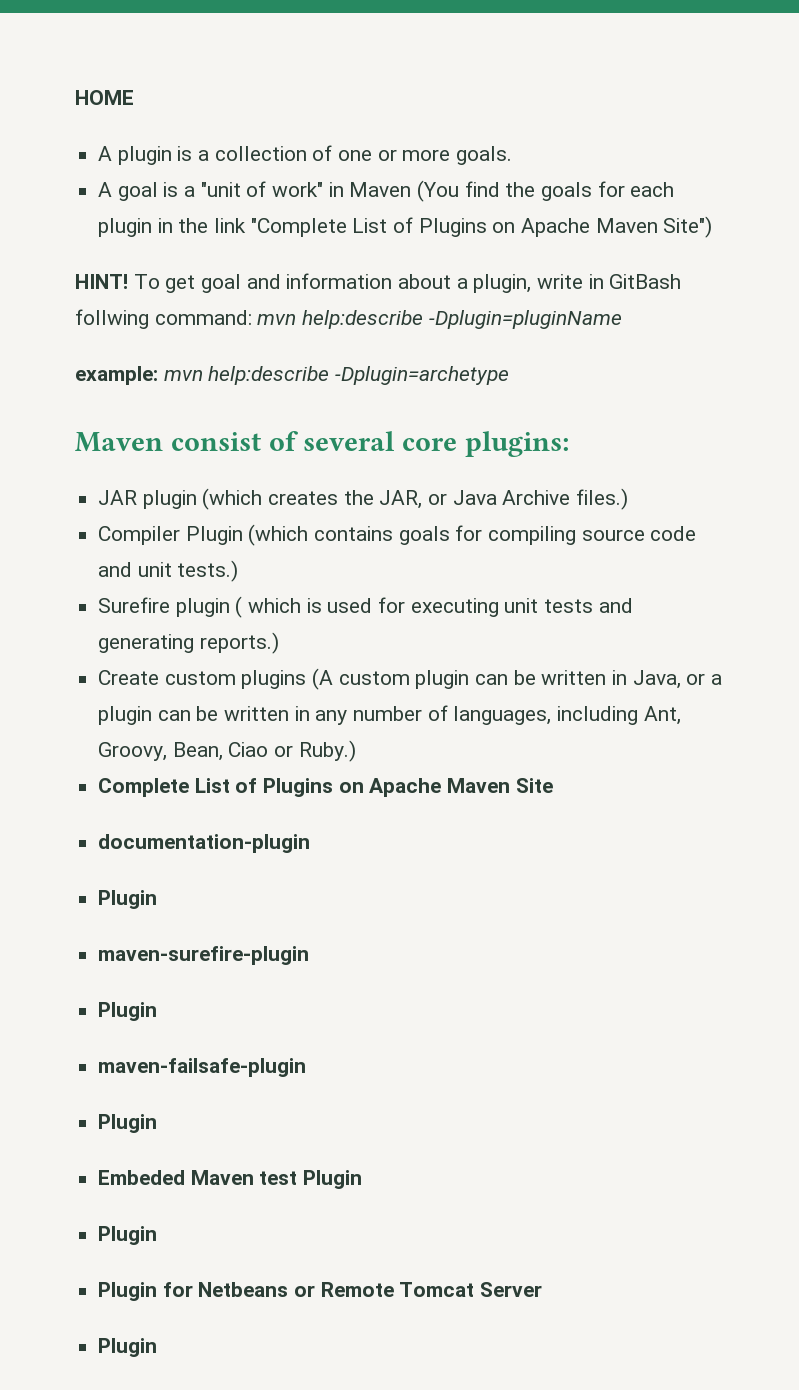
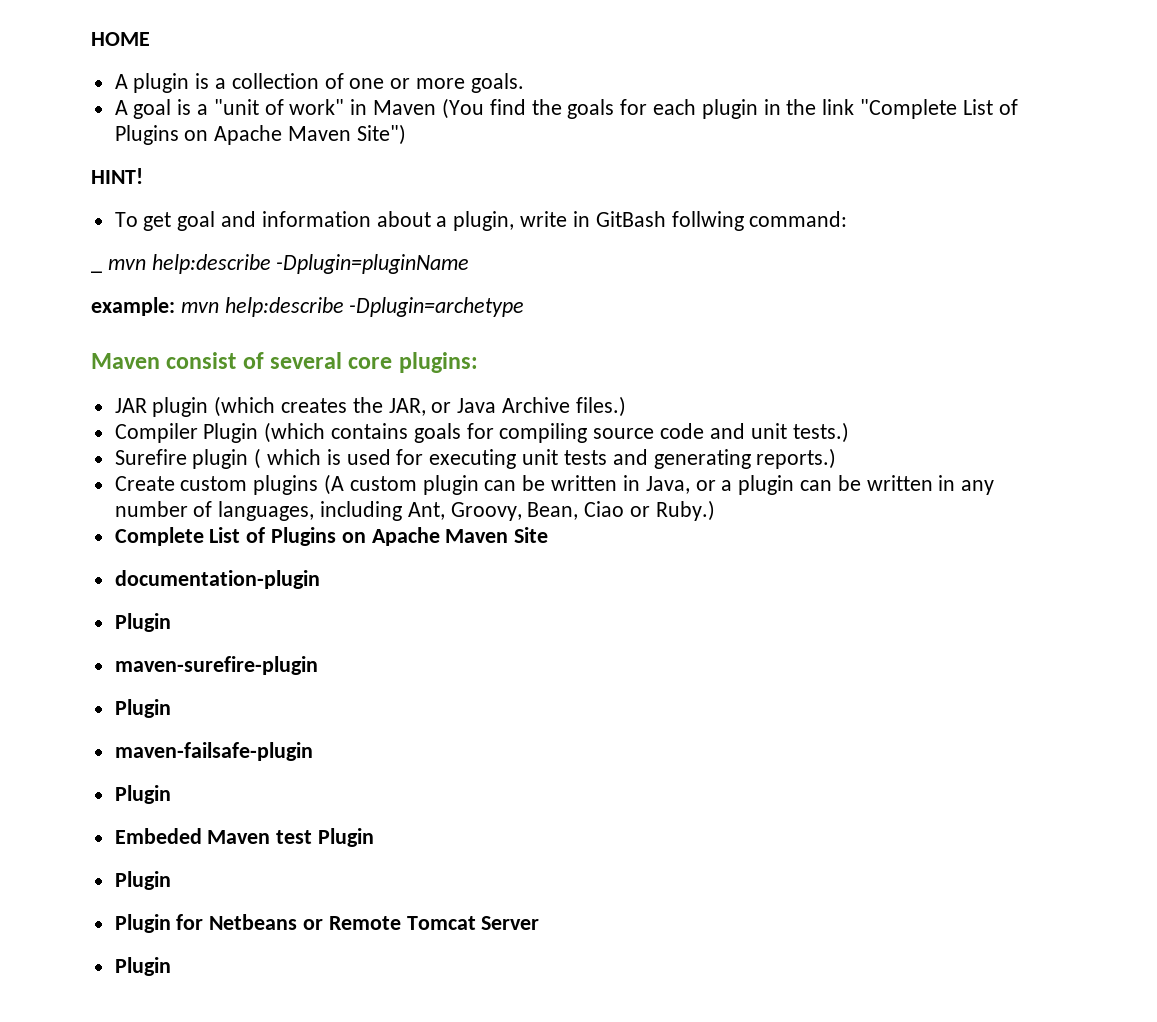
(128, 281) none -> (143, 176) //
(252, 317) none -> [91,270,102,273] // _

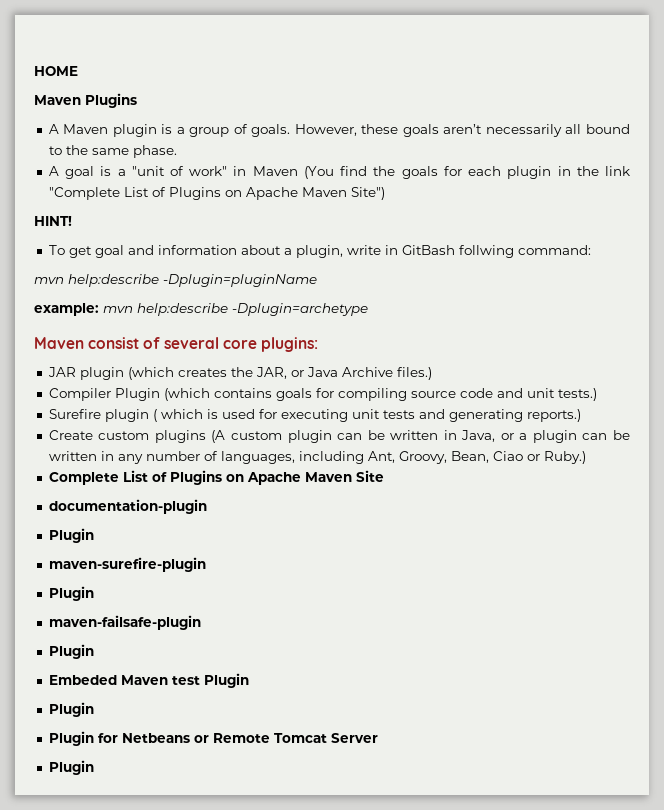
[114,74,128,89] // A -> [34,93,137,108] [48,124,109,134] // Maven Plugins // A Maven
[231,73,524,93] collection of one or more goals. -> [189,124,630,137] [48,145,177,158] group of goals. However, these goals aren’t necessarily all bound to the same phase.
[91,270,102,273] _ -> (591, 250) none

